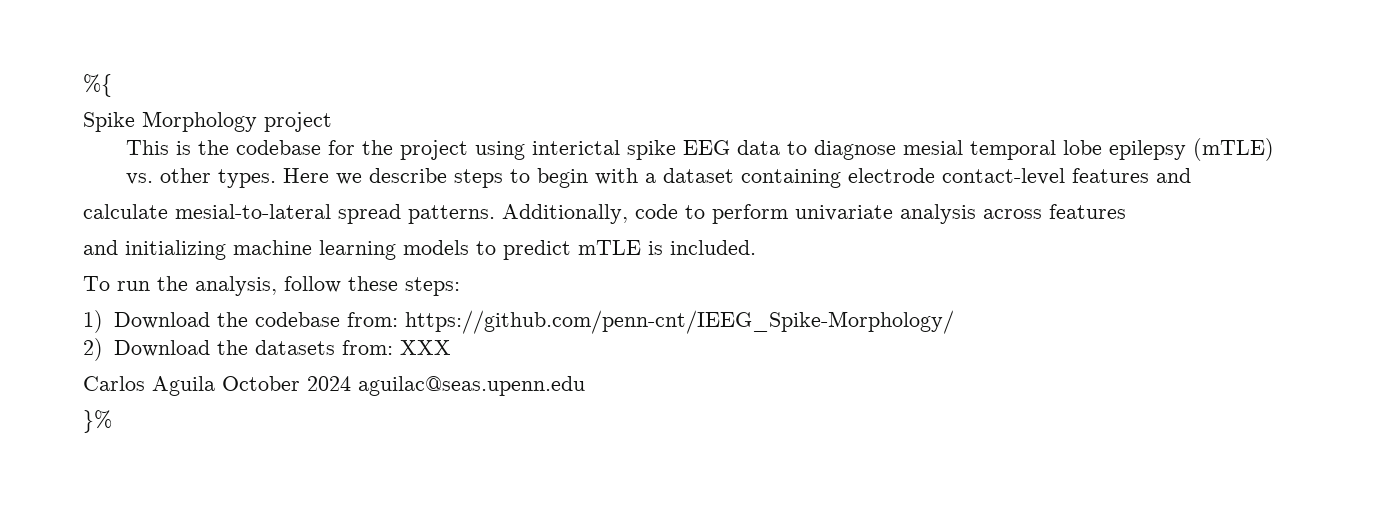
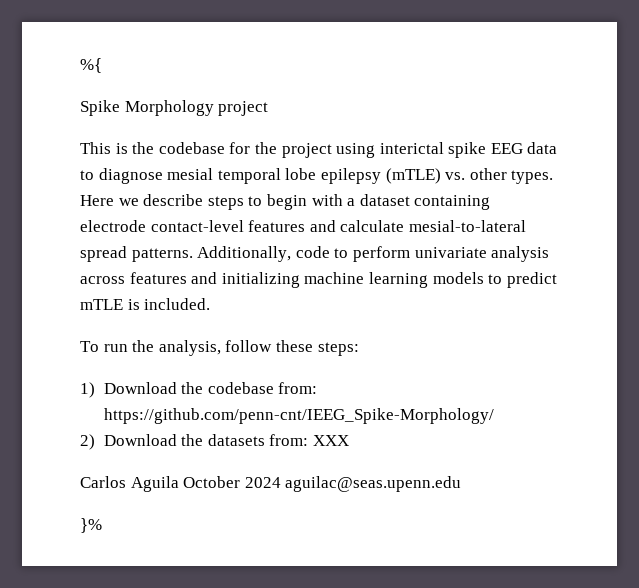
(1274, 149) // -> (441, 176) none
(1191, 175) // -> (336, 226) none
(1126, 211) // -> (187, 278) none

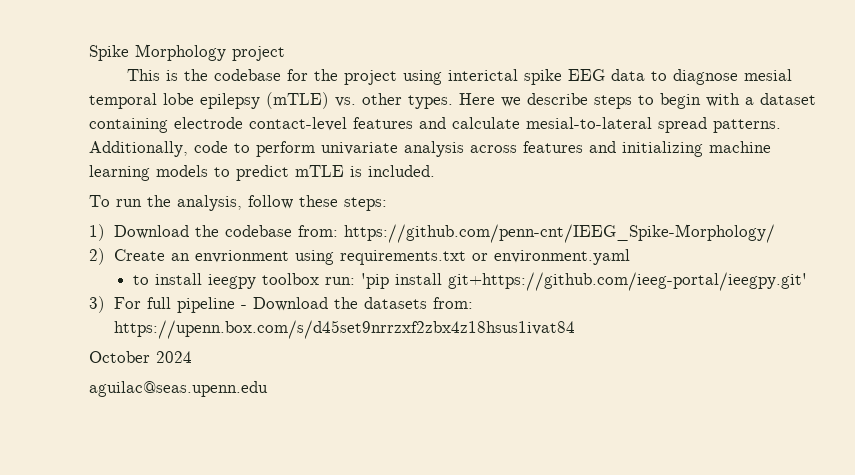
[80,58,102,73] %{ // -> (89, 53) none
(95, 442) none -> [114,249,631,265] [132,272,807,291] [89,296,248,313] Create an envrionment using requirements.txt or environment.yaml // to install ieegpy toolbox run: 'pip install git+https://github.com/ieeg-portal/ieegpy.git' // 3) For full pipeline -
[312,435,349,446] [80,476,179,492] XXX // Carlos Aguila -> [114,320,576,339] https://upenn.box.com/s/d45set9nrrzxf2zbx4z18hsus1ivat84 //
(281, 482) none -> (192, 357) //
[80,518,102,533] // }% -> (268, 389) none

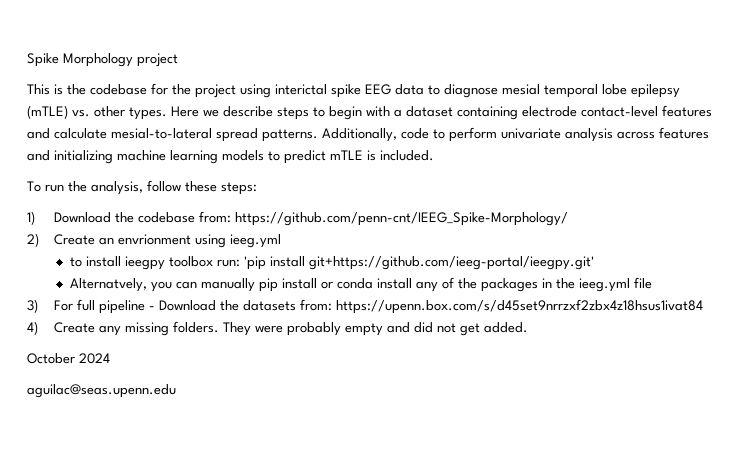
[340,249,631,265] requirements.txt or environment.yaml -> [230,234,282,248] ieeg.yml
(807, 281) none -> [70,277,653,292] // Alternatvely, you can manually pip install or conda install any of the packages in the ieeg.yml file
(576, 329) none -> [27,321,529,336] // 4) Create any missing folders. They were probably empty and did not get added.

